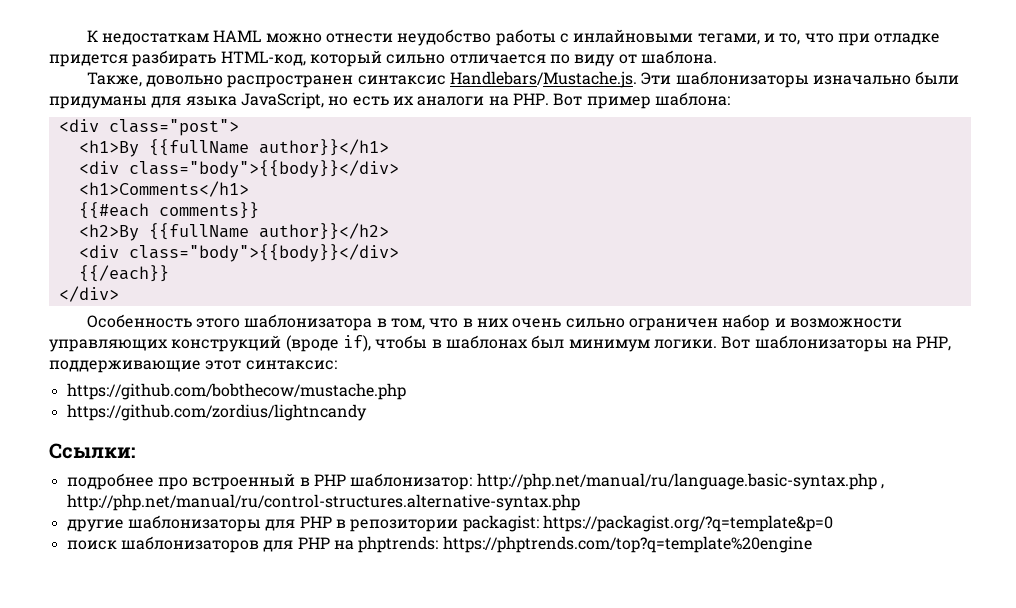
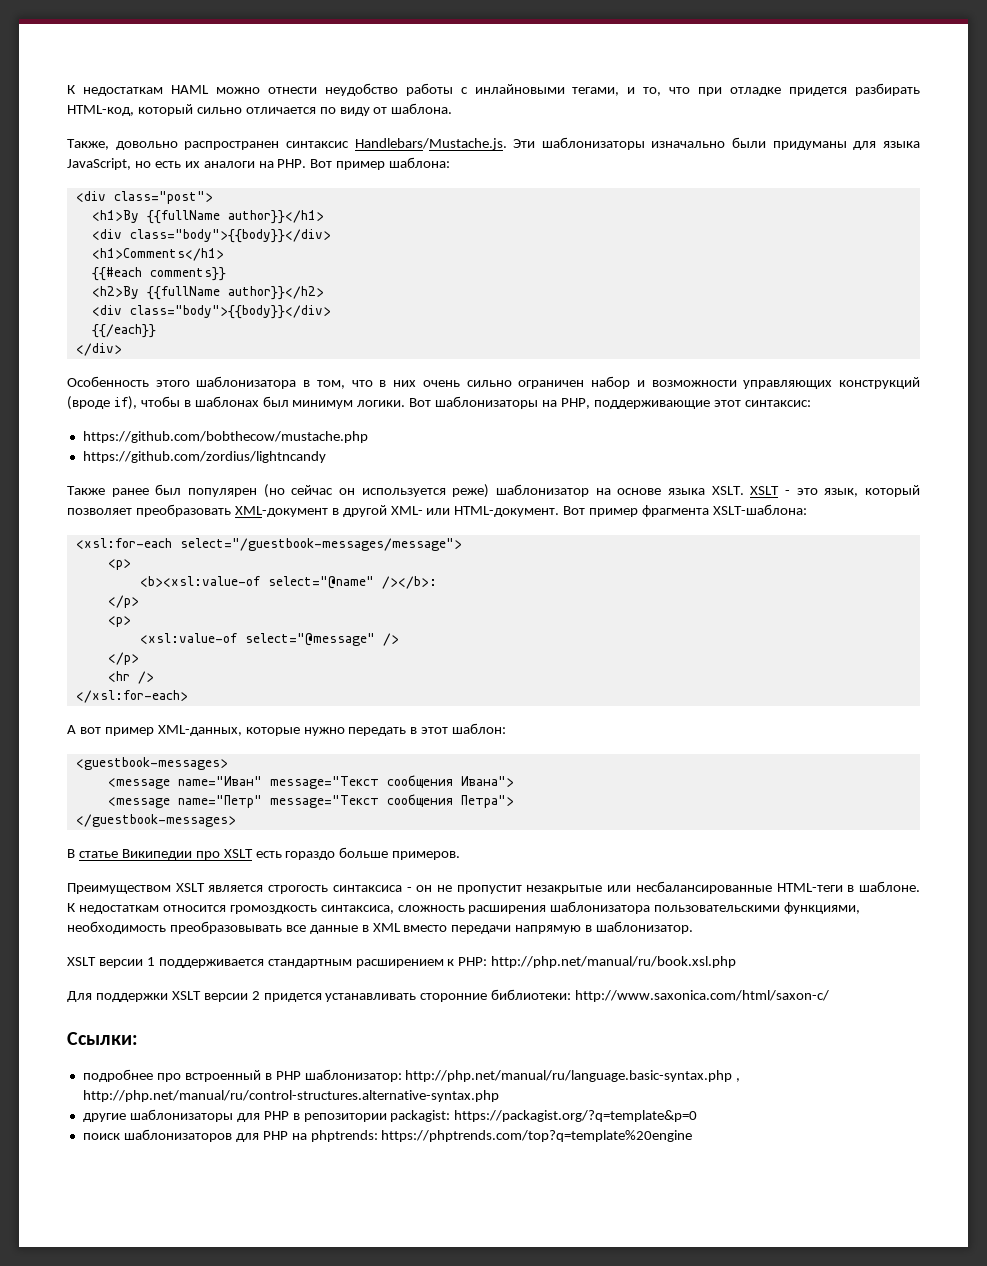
(367, 412) none -> [67,484,920,498] [67,504,808,517] [75,538,462,551] [107,559,131,570] [139,576,437,589] [107,595,139,608] [107,616,131,627] [139,633,399,646] [107,652,139,665] [107,671,154,684] [75,690,188,703] [67,723,507,736] [75,757,228,770] [107,775,514,789] [107,794,514,808] [75,814,236,827] [67,847,461,860] [67,881,920,894] [67,901,861,914] [67,921,694,934] [67,956,737,968] [67,989,830,1002] // Также ранее был популярен (но сейчас он используется реже) шаблонизатор на основе языка XSLT. XSLT - это язык, который позволяет преобразовать XML-документ в другой XML- или HTML-документ. Вот пример фрагмента XSLT-шаблона: // <xsl:for-each select="/guestbook-messages/message"> // <p> // <b><xsl:value-of select="@name" /></b>: // </p> // <p> // <xsl:value-of select="@message" /> // </p> // <hr /> // </xsl:for-each> // А вот пример XML-данных, которые нужно передать в этот шаблон: // <guestbook-messages> // <message name="Иван" message="Текст сообщения Ивана"> // <message name="Петр" message="Текст сообщения Петра"> // </guestbook-messages> // В статье Википедии про XSLT есть гораздо больше примеров. // Преимуществом XSLT является строгость синтаксиса - он не пропустит незакрытые или несбалансированные HTML-теги в шаблоне. К недостаткам относится громоздкость синтаксиса, сложность расширения шаблонизатора пользовательскими функциями, необходимость преобразовывать все данные в XML вместо передачи напрямую в шаблонизатор. // XSLT версии 1 поддерживается стандартным расширением к PHP: http://php.net/manual/ru/book.xsl.php // Для поддержки XSLT версии 2 придется устанавливать сторонние библиотеки: http://www.saxonica.com/html/saxon-c/

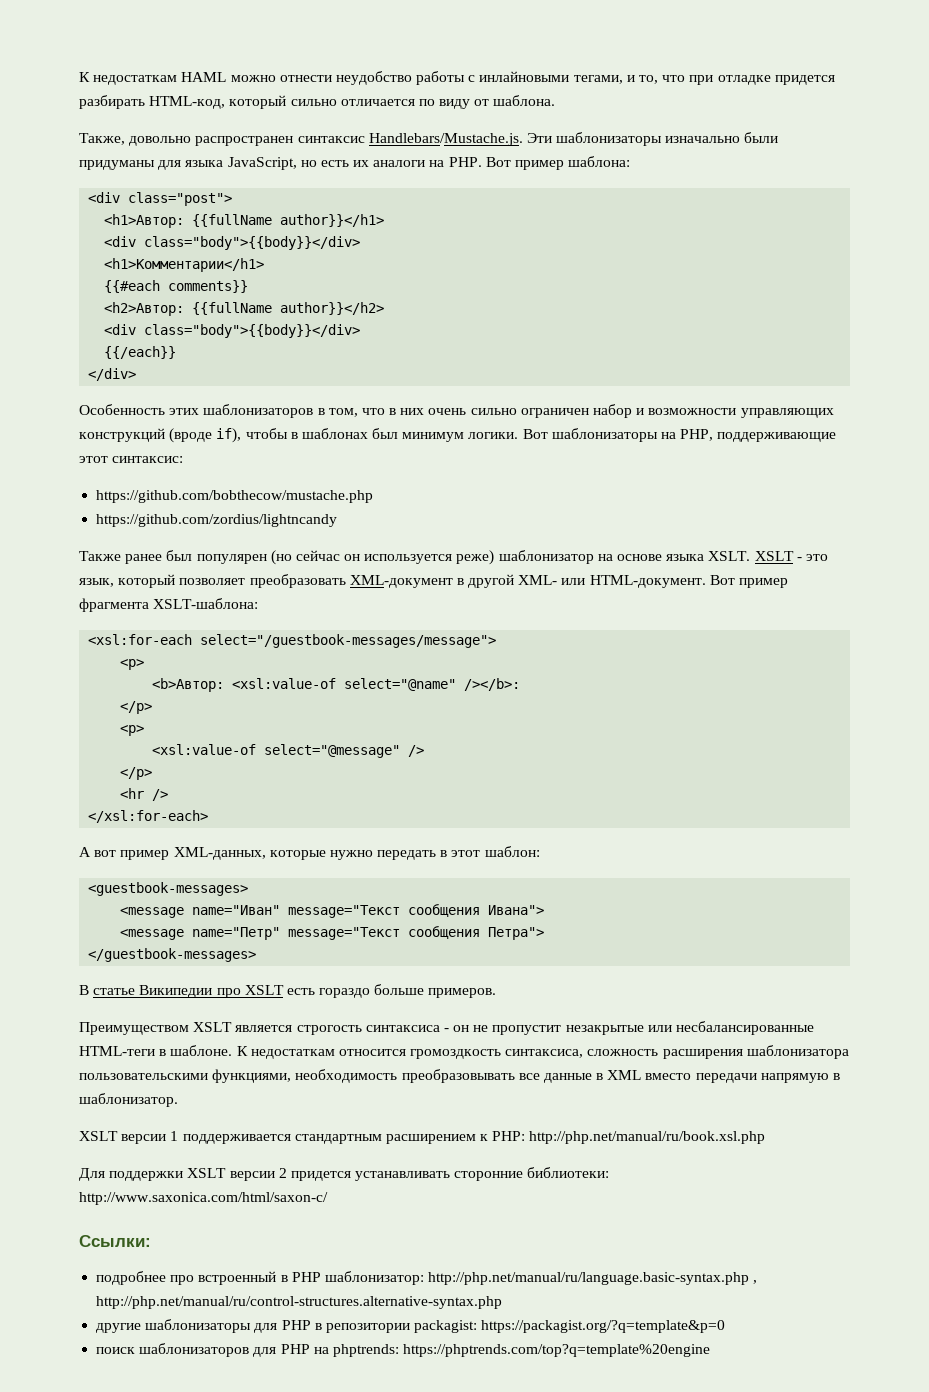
[91,210,139,223] <h1>By -> [104,214,185,228] <h1>Автор:
[91,248,224,261] <h1>Comments</h1> -> [104,258,265,272] <h1>Комментарии</h1>
[91,286,139,299] <h2>By -> [104,302,185,316] <h2>Автор:
[155,376,297,389] этого шаблонизатора -> [169,404,314,418] этих шаблонизаторов
[139,576,260,587] <b><xsl:value-of -> [152,678,337,692] <b>Автор: <xsl:value-of

